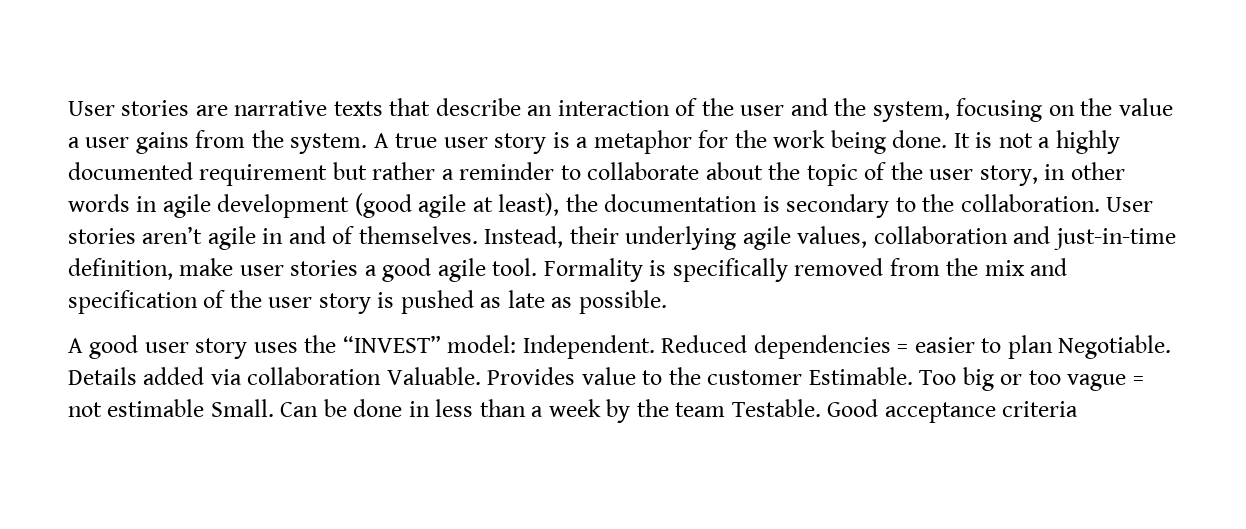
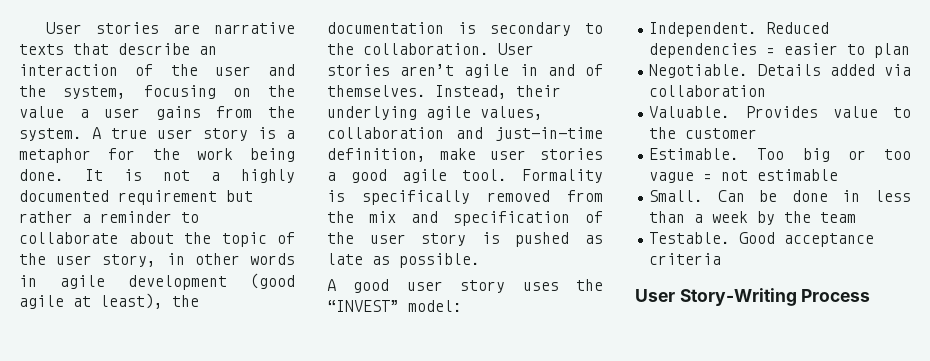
(517, 344) none -> (462, 306) //
(1053, 347) none -> (911, 50) //
(382, 376) none -> (767, 91) //
(803, 377) none -> (758, 133) //
(205, 408) none -> (839, 175) //
(726, 409) none -> (857, 217) //
(1079, 409) none -> [635,288,871,306] // User Story-Writing Process

